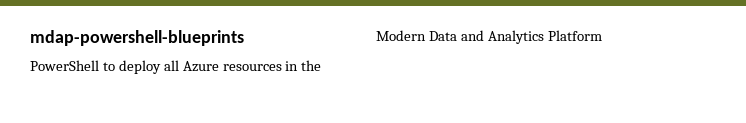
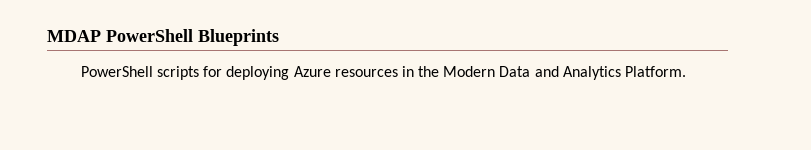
[30,30,244,46] [30,60,179,74] mdap-powershell-blueprints // PowerShell to deploy all -> [47,29,279,46] [80,66,290,80] MDAP PowerShell Blueprints // PowerShell scripts for deploying
[547,30,602,41] Platform -> [624,66,686,77] Platform.

